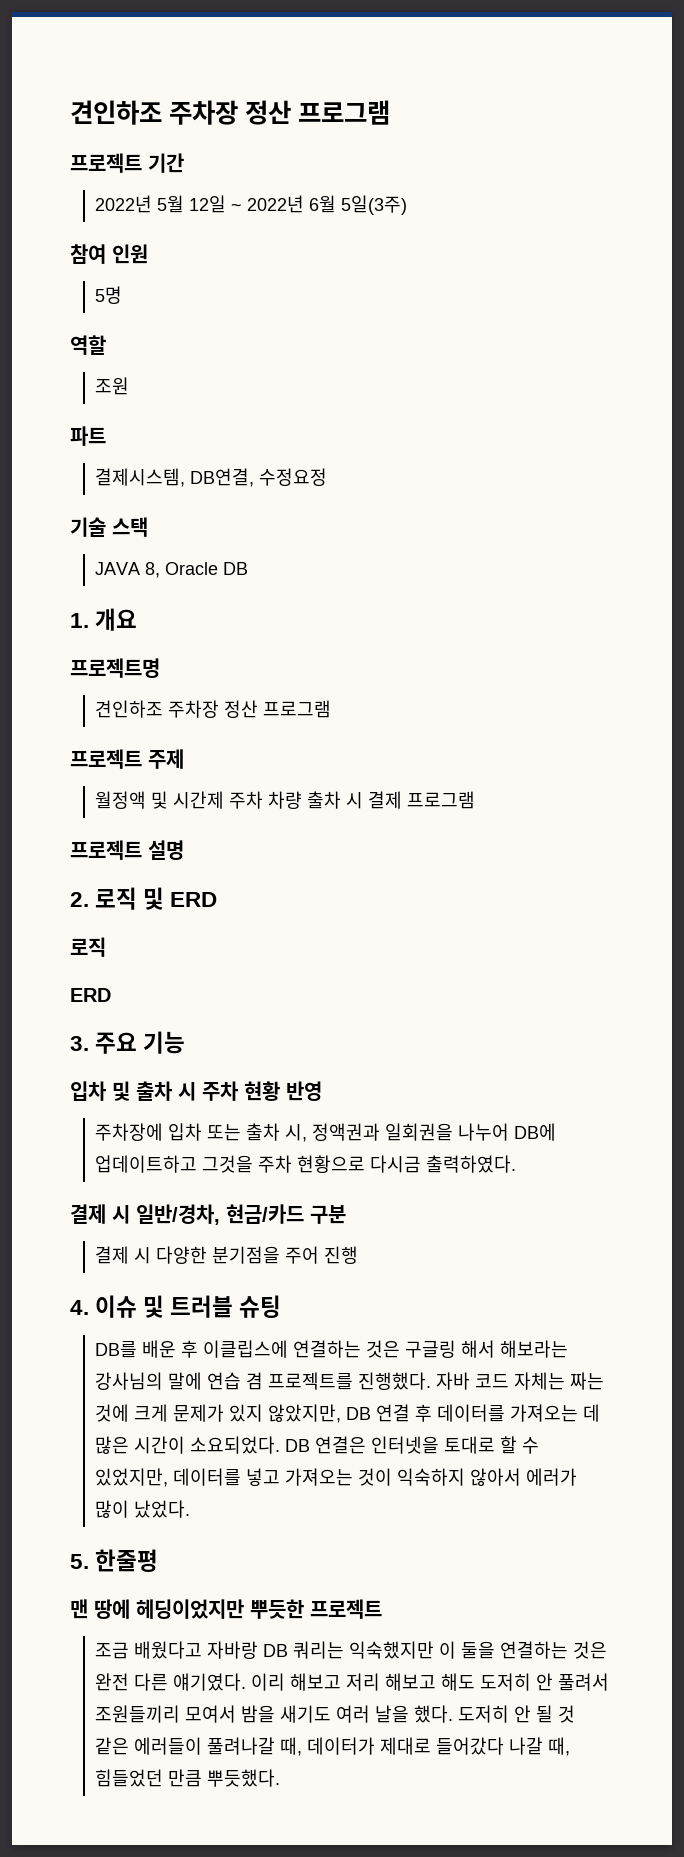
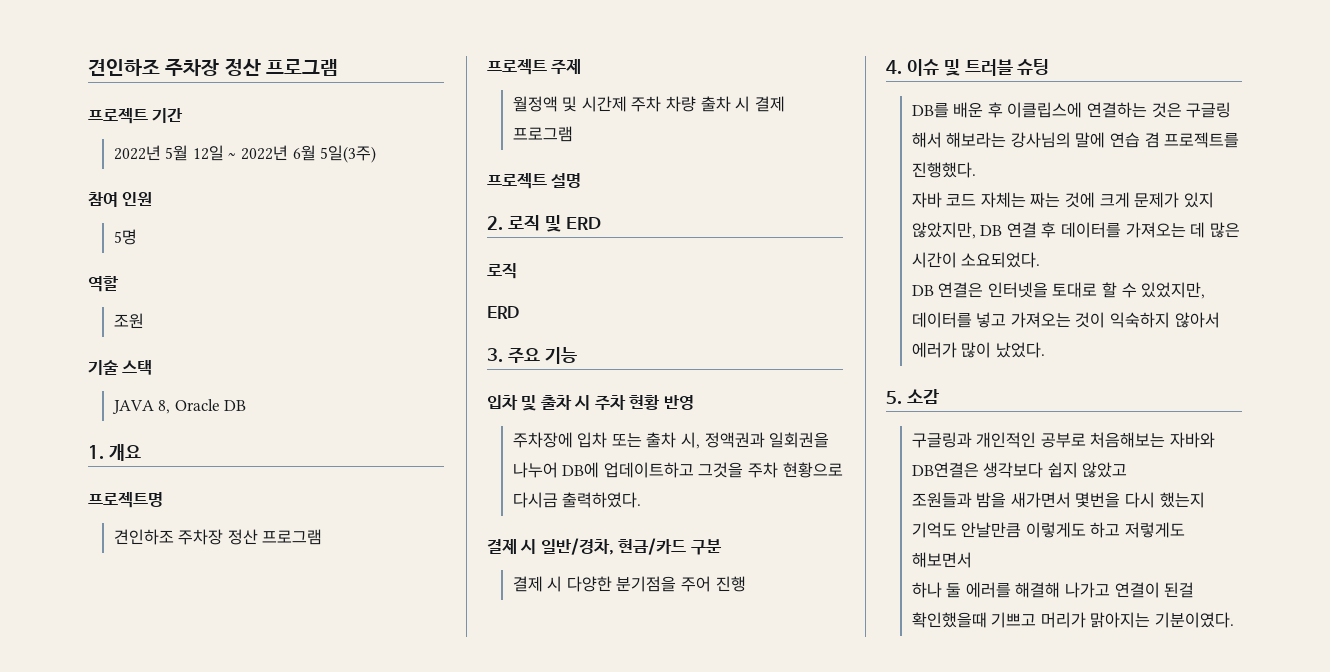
[70,426,106,446] [95,468,328,487] // 파트 // 결제시스템, DB연결, 수정요정 -> (144, 321) none
(432, 1381) none -> (976, 170) //
(281, 1445) none -> (1041, 260) //
[95,1549,159,1572] [70,1599,382,1619] [95,1641,608,1659] [95,1673,610,1691] [95,1705,576,1723] [95,1737,571,1756] [95,1769,281,1787] 한줄평 // 맨 땅에 헤딩이었지만 뿌듯한 프로젝트 // 조금 배웠다고 자바랑 DB 쿼리는 익숙했지만 이 둘을 연결하는 것은 완전 다른 얘기였다. 이리 해보고 저리 해보고 해도 도저히 안 풀려서 조원들끼리 모여서 밤을 새기도 여러 날을 했다. 도저히 안 될 것 같은 에러들이 풀려나갈 때, 데이터가 제대로 들어갔다 나갈 때, 힘들었던 만큼 뿌듯했다. -> [906,389,939,404] [911,432,1215,448] [911,462,1128,478] [911,492,1205,508] [911,522,1185,538] [911,552,972,568] [911,582,1195,598] [911,612,1234,628] 소감 // 구글링과 개인적인 공부로 처음해보는 자바와 DB연결은 생각보다 쉽지 않았고 // 조원들과 밤을 새가면서 몇번을 다시 했는지 기억도 안날만큼 이렇게도 하고 저렇게도 해보면서 // 하나 둘 에러를 해결해 나가고 연결이 된걸 확인했을때 기쁘고 머리가 맑아지는 기분이였다.

